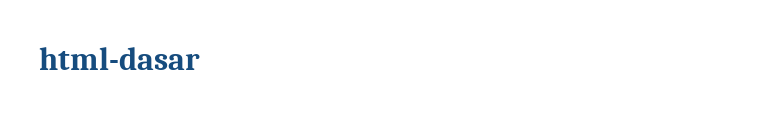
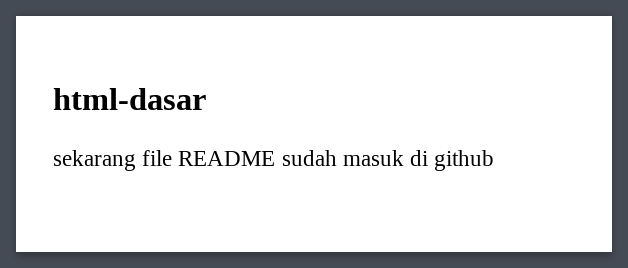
(200, 58) none -> [53,150,495,171] // sekarang file README sudah masuk di github

